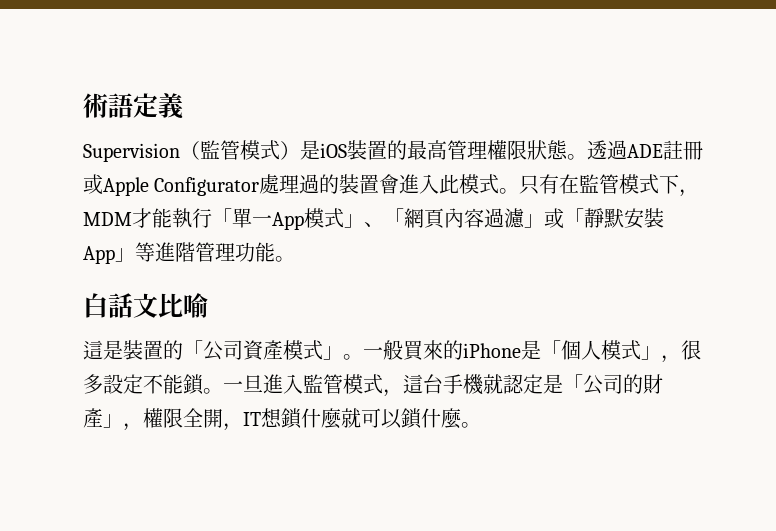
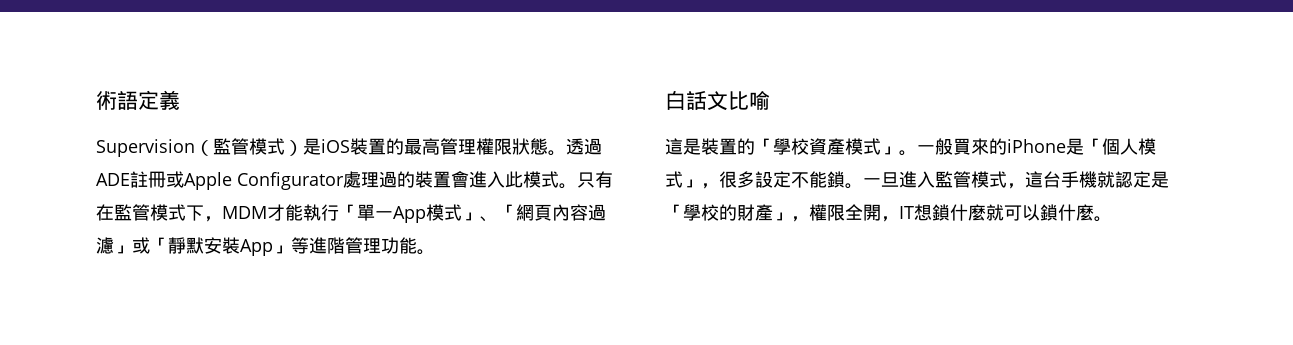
[203,340,243,361] 公司 -> [773,138,809,155] 學校
[583,374,623,395] 公司 -> [683,204,719,221] 學校

